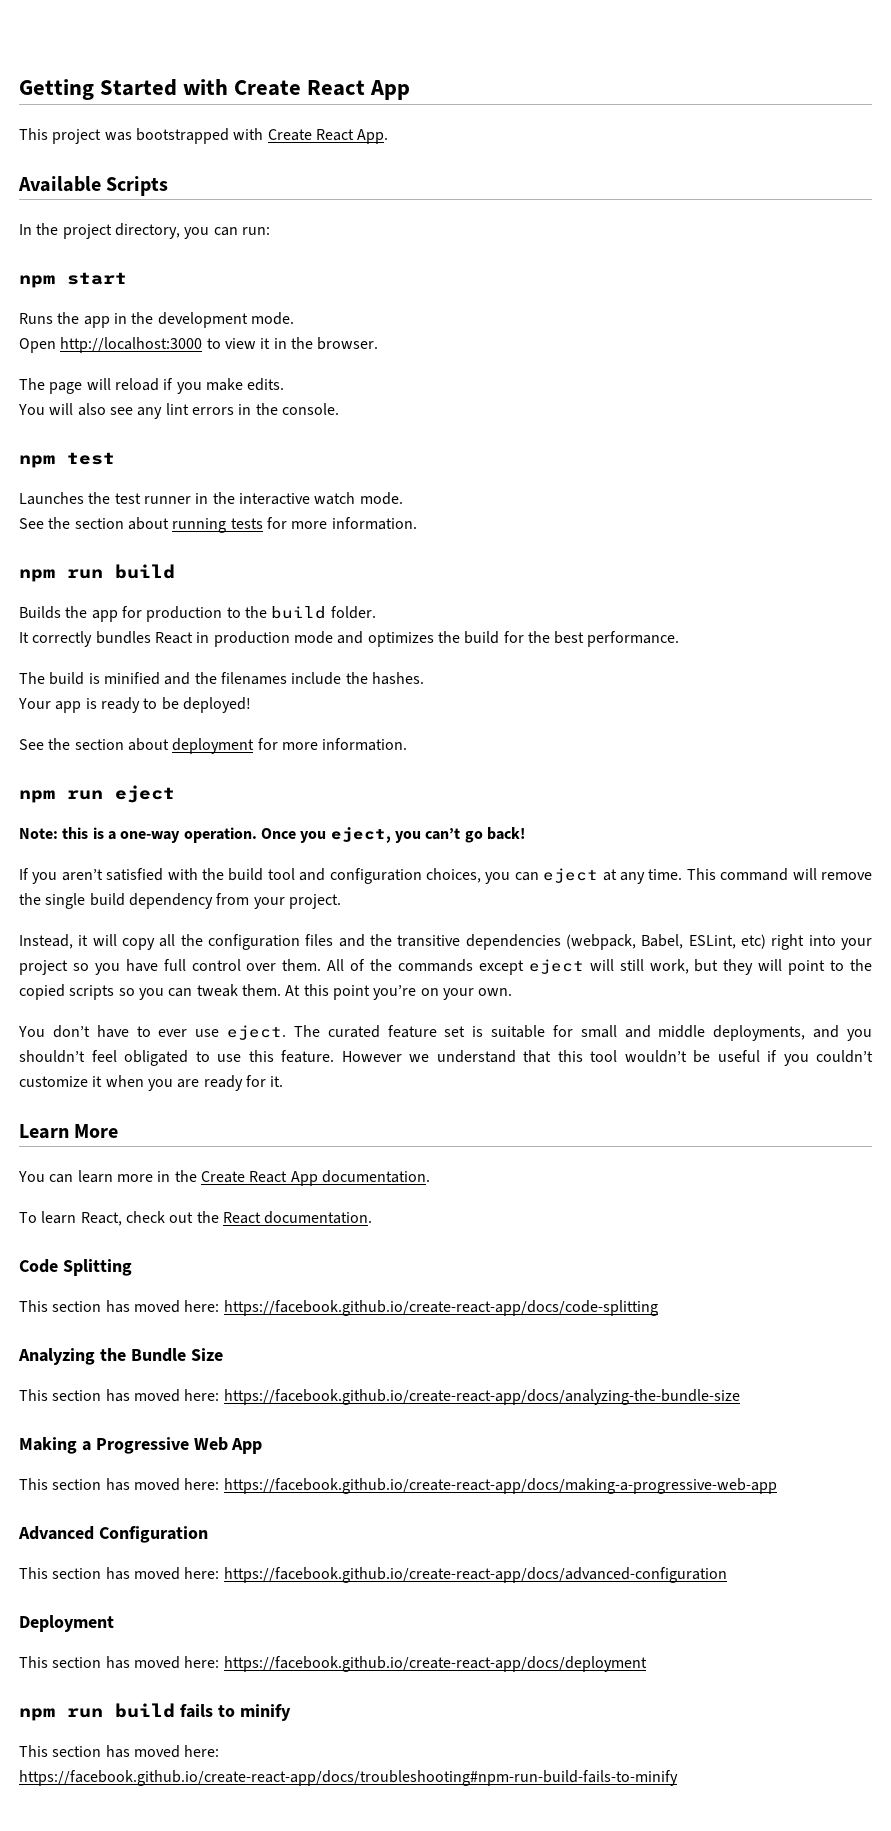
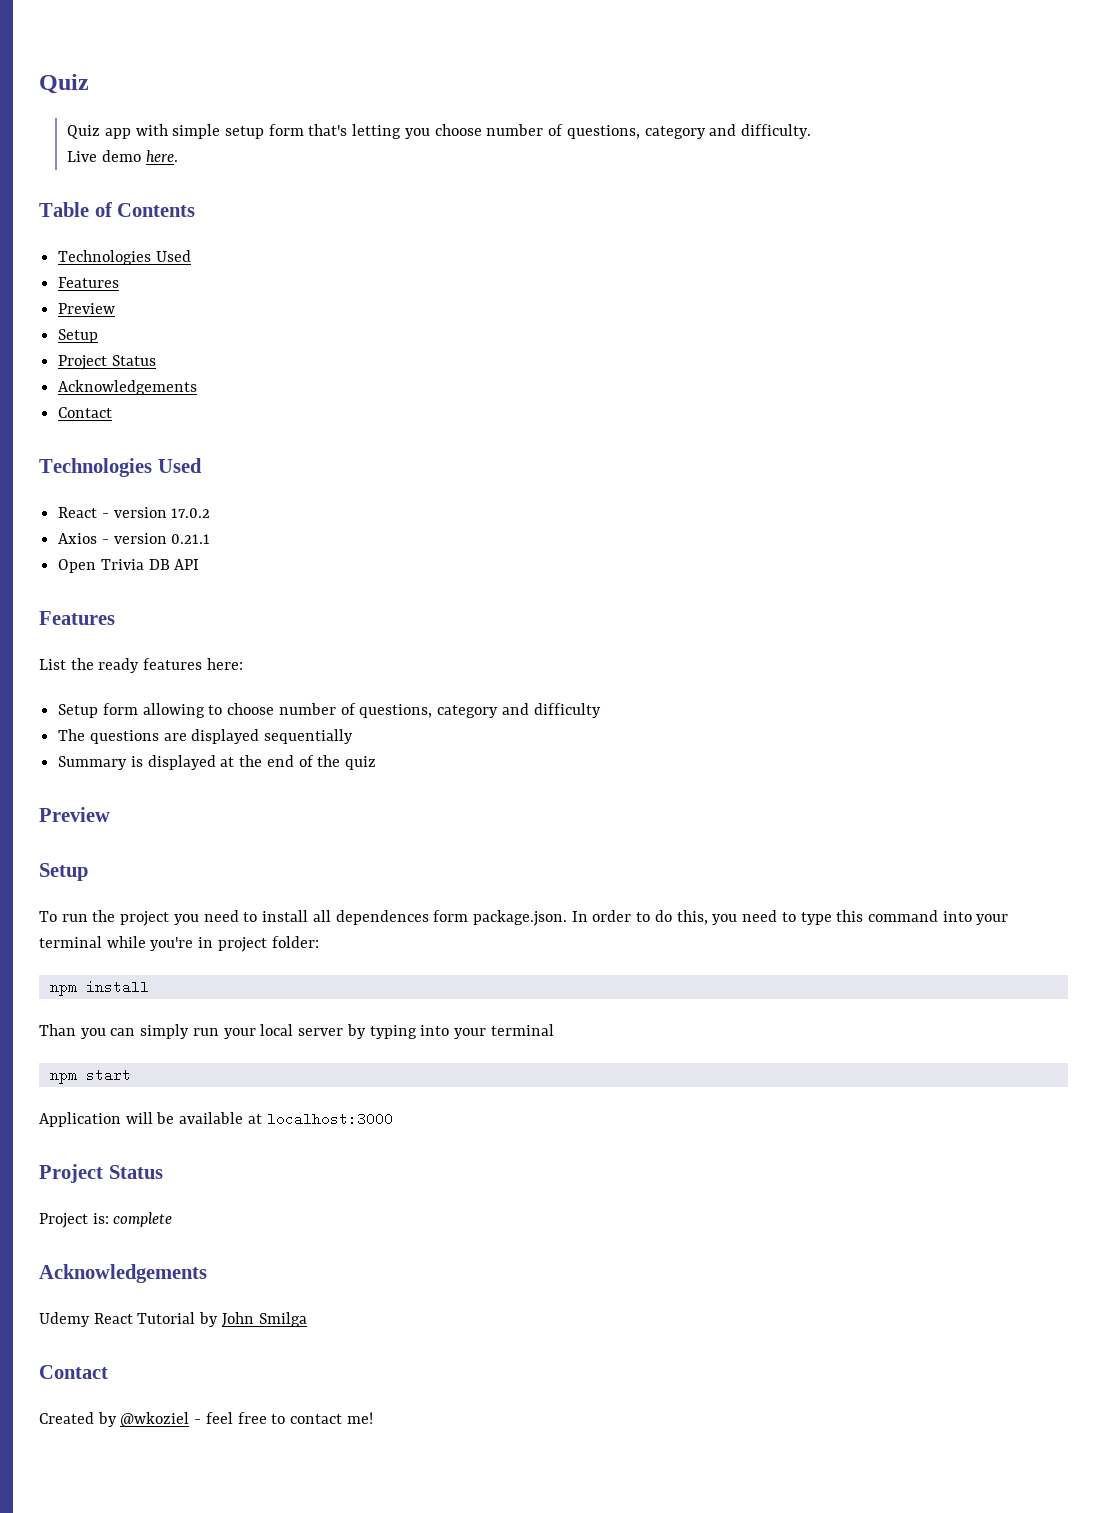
[19,79,411,100] [19,128,389,144] [18,176,169,196] [19,223,270,239] [19,272,127,288] [19,312,294,328] [19,337,379,353] [19,378,285,394] [18,403,339,419] [19,452,115,468] [19,492,403,505] [19,517,417,533] [19,564,175,582] [19,606,376,622] [19,631,680,647] [19,672,424,685] [18,697,251,713] [19,738,408,754] [19,785,175,803] [19,827,525,843] [19,868,872,884] [19,893,341,909] [19,934,873,950] [19,959,872,975] [19,984,513,1000] [18,1025,873,1041] [19,1050,873,1066] [19,1075,284,1091] [19,1124,119,1139] [18,1170,430,1186] [19,1211,373,1226] [19,1259,132,1276] [19,1300,658,1316] [18,1348,223,1365] [19,1389,740,1405] [19,1437,263,1454] [19,1478,777,1494] [18,1526,208,1543] [19,1567,727,1583] [19,1615,114,1632] [19,1656,647,1672] [19,1703,291,1721] [19,1745,220,1758] [19,1770,678,1786] Getting Started with Create React App // This project was bootstrapped with Create React App. // Available Scripts // In the project directory, you can run: // npm start // Runs the app in the development mode. // Open http://localhost:3000 to view it in the browser. // The page will reload if you make edits. // You will also see any lint errors in the console. // npm test // Launches the test runner in the interactive watch mode. // See the section about running tests for more information. // npm run build // Builds the app for production to the build folder. // It correctly bundles React in production mode and optimizes the build for the best performance. // The build is minified and the filenames include the hashes. // Your app is ready to be deployed! // See the section about deployment for more information. // npm run eject // Note: this is a one-way operation. Once you eject, you can’t go back! // If you aren’t satisfied with the build tool and configuration choices, you can eject at any time. This command will remove the single build dependency from your project. // Instead, it will copy all the configuration files and the transitive dependencies (webpack, Babel, ESLint, etc) right into your project so you have full control over them. All of the commands except eject will still work, but they will point to the copied scripts so you can tweak them. At this point you’re on your own. // You don’t have to ever use eject. The curated feature set is suitable for small and middle deployments, and you shouldn’t feel obligated to use this feature. However we understand that this tool wouldn’t be useful if you couldn’t customize it when you are ready for it. // Learn More // You can learn more in the Create React App documentation. // To learn React, check out the React documentation. // Code Splitting // This section has moved here: https://facebook.github.io/create-react-app/docs/code-splitting // Analyzing the Bundle Size // This section has moved here: https://facebook.github.io/create-react-app/docs/analyzing-the-bundle-size // Making a Progressive Web App // This section has moved here: https://facebook.github.io/create-react-app/docs/making-a-progressive-web-app // Advanced Configuration // This section has moved here: https://facebook.github.io/create-react-app/docs/advanced-configuration // Deployment // This section has moved here: https://facebook.github.io/create-react-app/docs/deployment // npm run build fails to minify // This section has moved here: https://facebook.github.io/create-react-app/docs/troubleshooting#npm-run-build-fails-to-minify -> [39,74,89,94] [67,124,811,139] [67,150,178,162] [39,202,196,217] [58,250,191,265] [58,277,120,288] [58,303,116,314] [58,329,99,343] [58,355,156,370] [58,380,198,395] [58,407,113,418] [39,458,202,477] [58,507,211,518] [58,533,211,544] [58,559,200,573] [39,611,115,625] [39,658,243,673] [58,703,601,718] [58,729,354,744] [58,755,377,770] [39,807,110,822] [39,863,88,881] [39,910,1009,926] [39,936,319,952] [49,980,149,996] [39,1024,554,1039] [49,1068,131,1084] [39,1112,393,1127] [39,1164,163,1183] [39,1212,173,1228] [39,1264,207,1283] [39,1312,307,1327] [39,1365,108,1379] [39,1412,373,1427] Quiz // Quiz app with simple setup form that's letting you choose number of questions, category and difficulty. // Live demo here. // Table of Contents // Technologies Used // Features // Preview // Setup // Project Status // Acknowledgements // Contact // Technologies Used // React - version 17.0.2 // Axios - version 0.21.1 // Open Trivia DB API // Features // List the ready features here: // Setup form allowing to choose number of questions, category and difficulty // The questions are displayed sequentially // Summary is displayed at the end of the quiz // Preview // Setup // To run the project you need to install all dependences form package.json. In order to do this, you need to type this command into your terminal while you're in project folder: // npm install // Than you can simply run your local server by typing into your terminal // npm start // Application will be available at localhost:3000 // Project Status // Project is: complete // Acknowledgements // Udemy React Tutorial by John Smilga // Contact // Created by @wkoziel - feel free to contact me!

